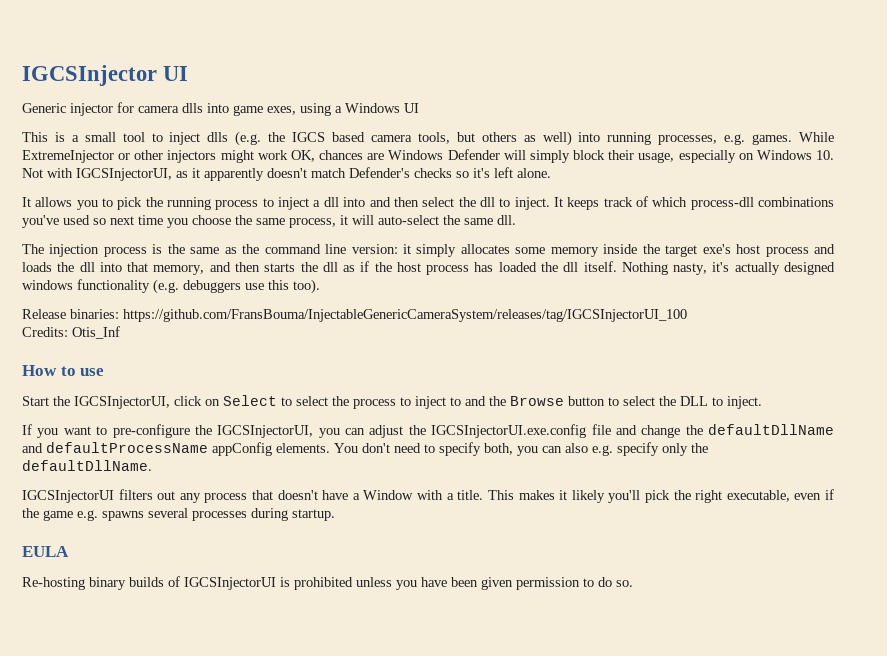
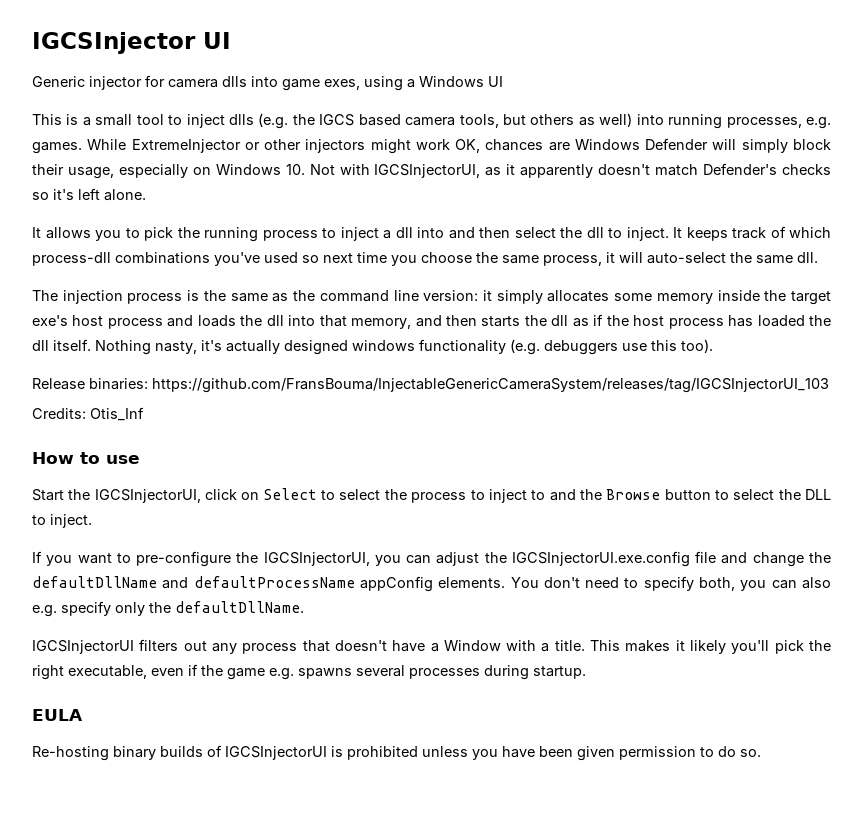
[123,309,687,322] https://github.com/FransBouma/InjectableGenericCameraSystem/releases/tag/IGCSInjectorUI_100 -> [152,378,829,393] https://github.com/FransBouma/InjectableGenericCameraSystem/releases/tag/IGCSInjectorUI_103

